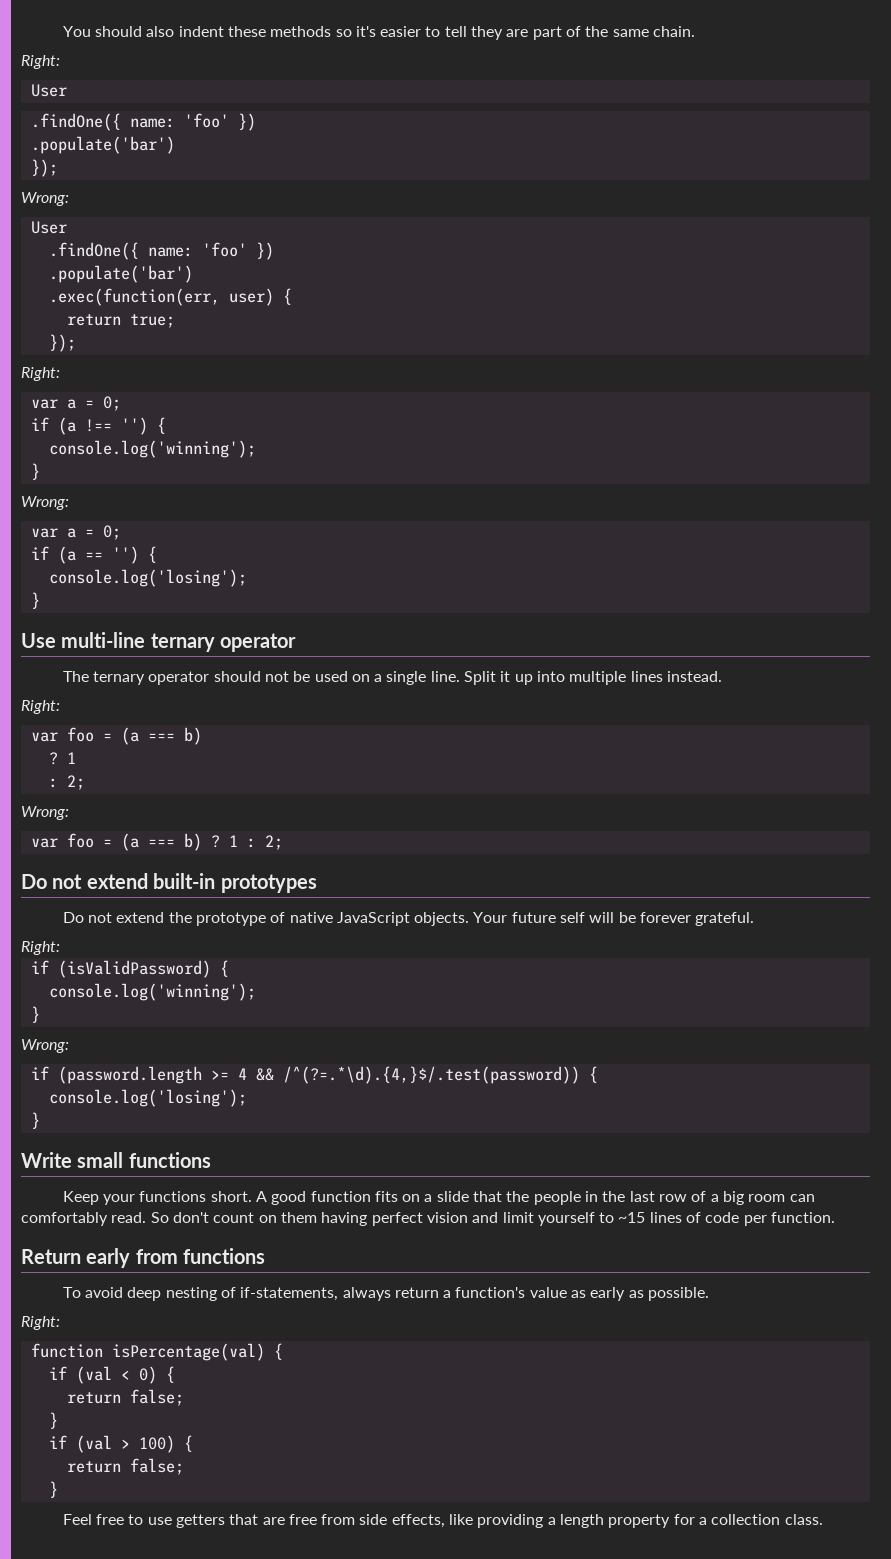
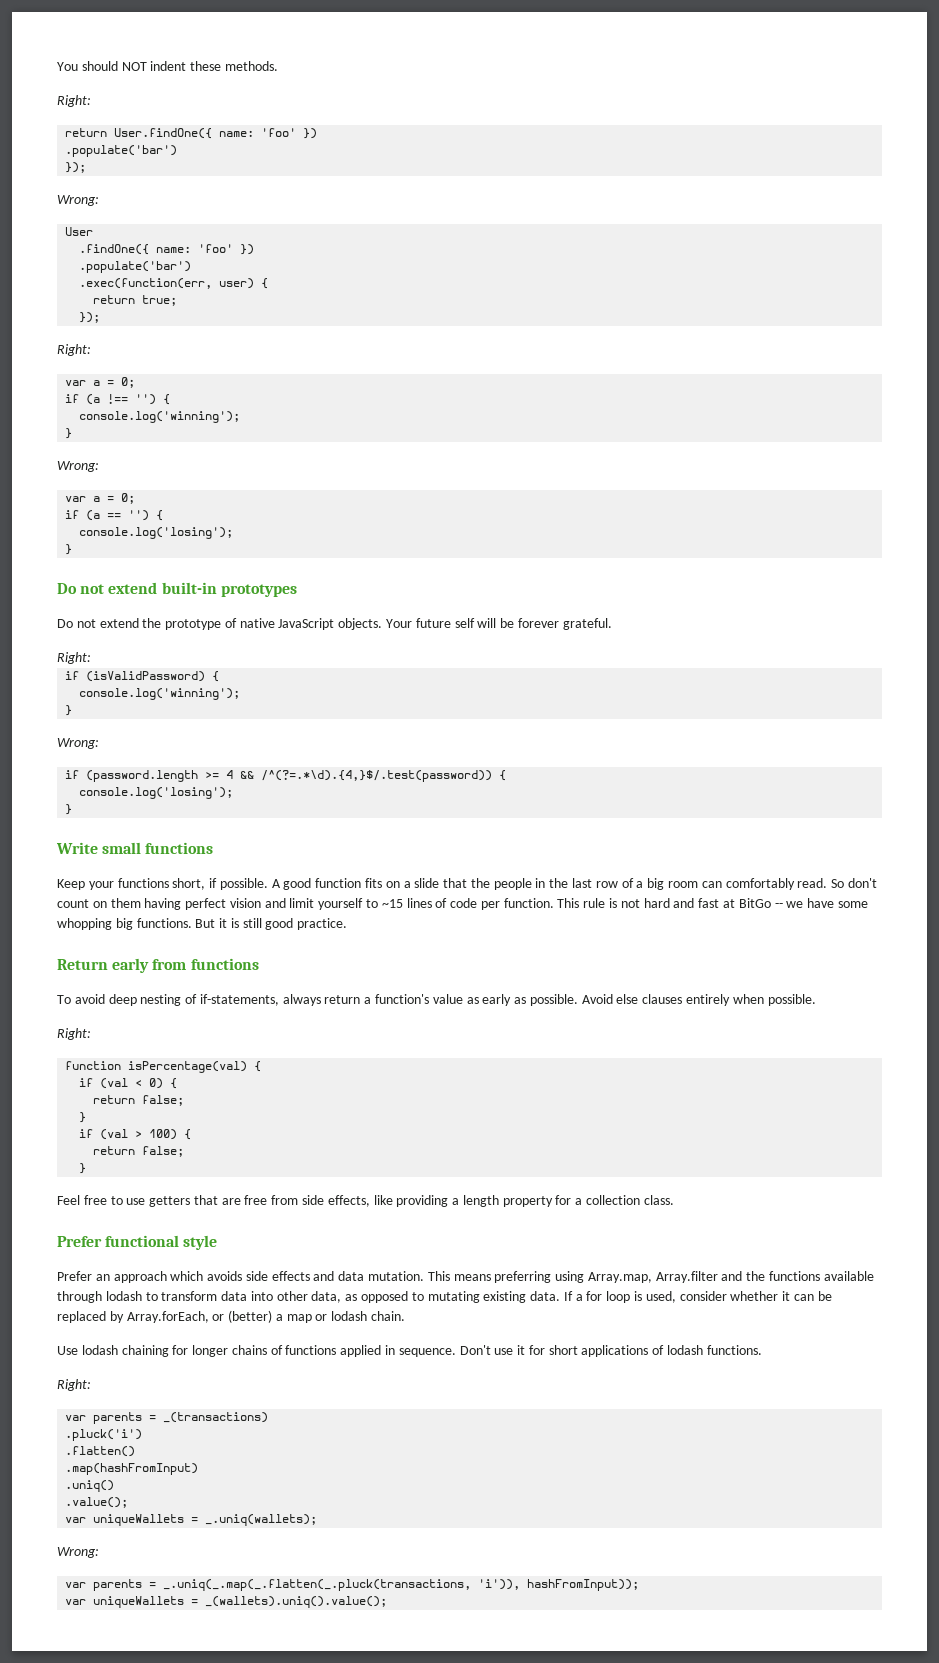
[146,26,175,37] also -> [121,62,147,71] NOT
[270,26,696,40] [21,55,60,69] [30,84,67,97] [30,113,121,131] methods so it's easier to tell they are part of the same chain. // Right: // User // .findOne({ -> [224,61,278,71] [57,95,91,107] [65,128,213,139] methods. // Right: // return User.findOne({
[21,632,297,652] [62,671,723,685] [21,700,60,714] [30,727,202,745] [48,752,76,765] [48,775,85,790] [21,806,69,820] [30,833,283,851] // Use multi-line ternary operator // The ternary operator should not be used on a single line. Split it up into multiple lines instead. // Right: // var foo = (a === b) // ? 1 // : 2; // Wrong: // var foo = (a === b) ? 1 : 2; -> (73, 549) none
[210,1191,252,1202] short. -> [172,878,268,890] short, if possible.
(836, 1217) none -> [557,898,868,908] [57,918,348,930] This rule is not hard and fast at BitGo -- we have some whopping big functions. But it is still good practice.
(710, 1294) none -> [581,994,816,1006] Avoid else clauses entirely when possible.
(823, 1519) none -> [57,1235,218,1250] [57,1271,874,1283] [57,1291,832,1303] [57,1310,406,1323] [57,1345,762,1357] [57,1379,91,1391] [65,1412,269,1424] [65,1429,143,1441] [65,1446,136,1457] [65,1463,199,1475] [65,1480,115,1492] [65,1497,129,1508] [65,1514,318,1526] [57,1547,99,1558] [65,1579,640,1591] [65,1596,388,1608] // Prefer functional style // Prefer an approach which avoids side effects and data mutation. This means preferring using Array.map, Array.filter and the functions available through lodash to transform data into other data, as opposed to mutating existing data. If a for loop is used, consider whether it can be replaced by Array.forEach, or (better) a map or lodash chain. // Use lodash chaining for longer chains of functions applied in sequence. Don't use it for short applications of lodash functions. // Right: // var parents = _(transactions) // .pluck('i') // .flatten() // .map(hashFromInput) // .uniq() // .value(); // var uniqueWallets = _.uniq(wallets); // Wrong: // var parents = _.uniq(_.map(_.flatten(_.pluck(transactions, 'i')), hashFromInput)); // var uniqueWallets = _(wallets).uniq().value();

